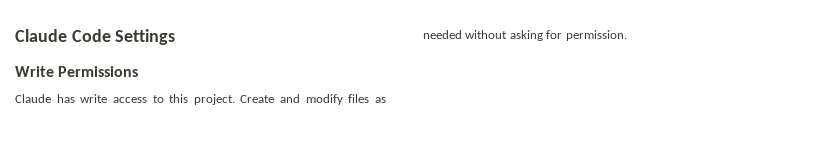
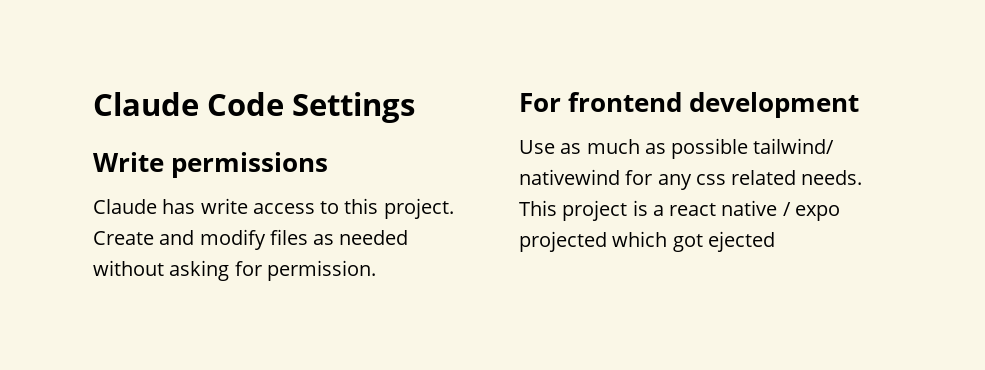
[58,66,139,77] Permissions -> [171,152,329,178] permissions
(627, 35) none -> [519,92,860,118] [519,138,835,159] [519,169,863,190] [519,200,840,221] [519,231,775,252] // For frontend development // Use as much as possible tailwind/ nativewind for any css related needs. This project is a react native / expo projected which got ejected

